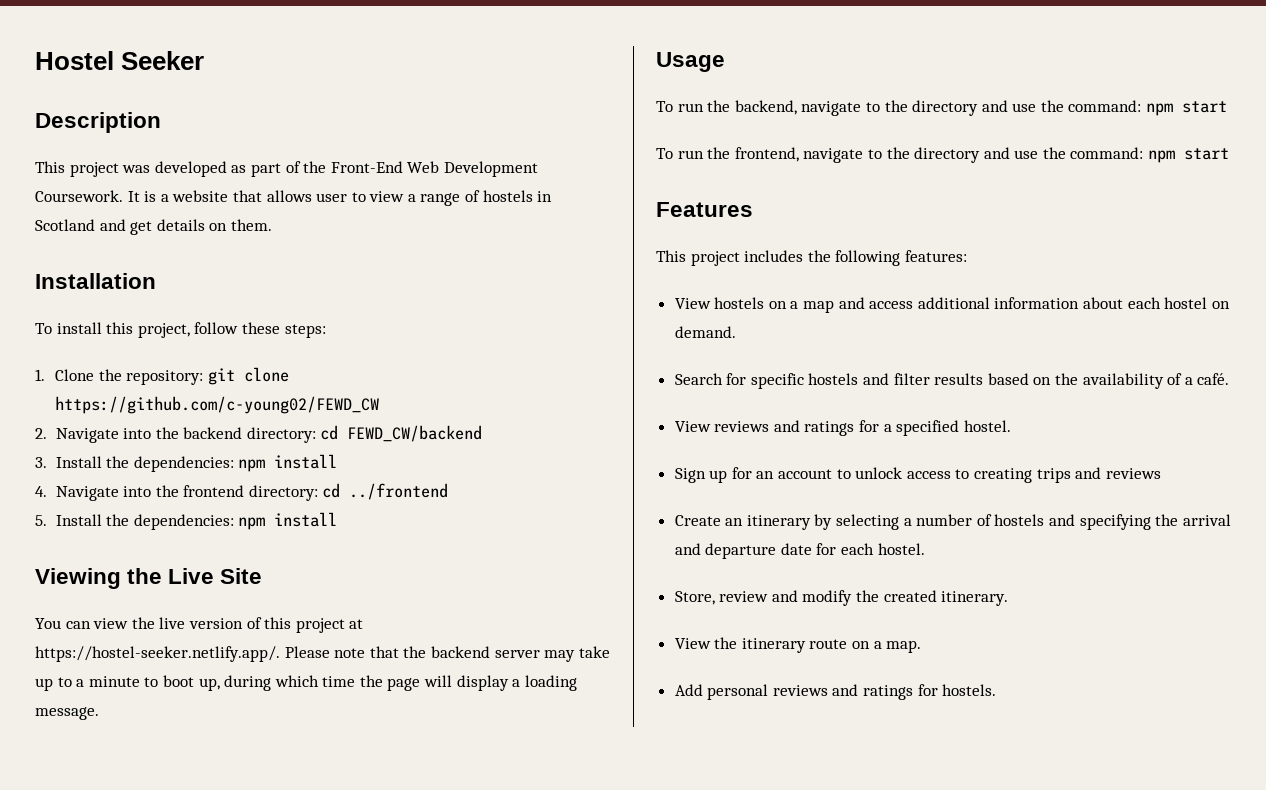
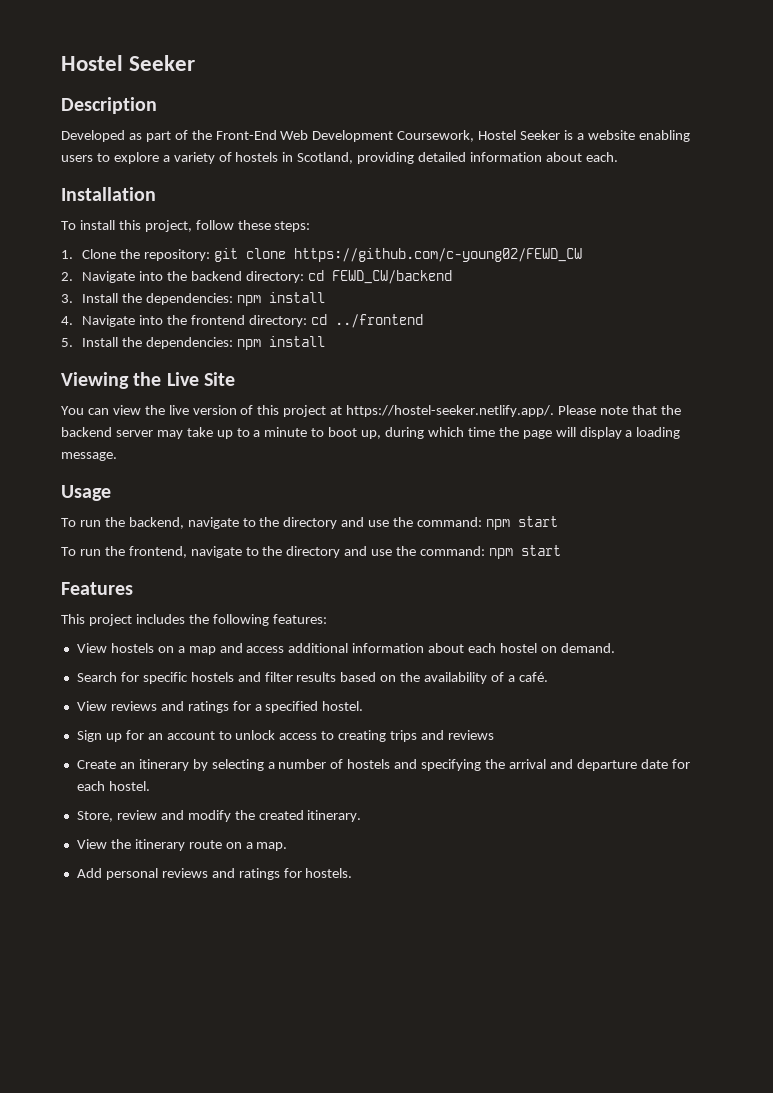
[35,161,227,177] This project was developed -> [61,130,125,142] Developed
[35,190,553,206] [35,219,272,235] Coursework. It is a website that allows user to view a range of hostels in Scotland and get details on them. -> [397,130,690,142] [61,152,618,164] Coursework, Hostel Seeker is a website enabling users to explore a variety of hostels in Scotland, providing detailed information about each.

